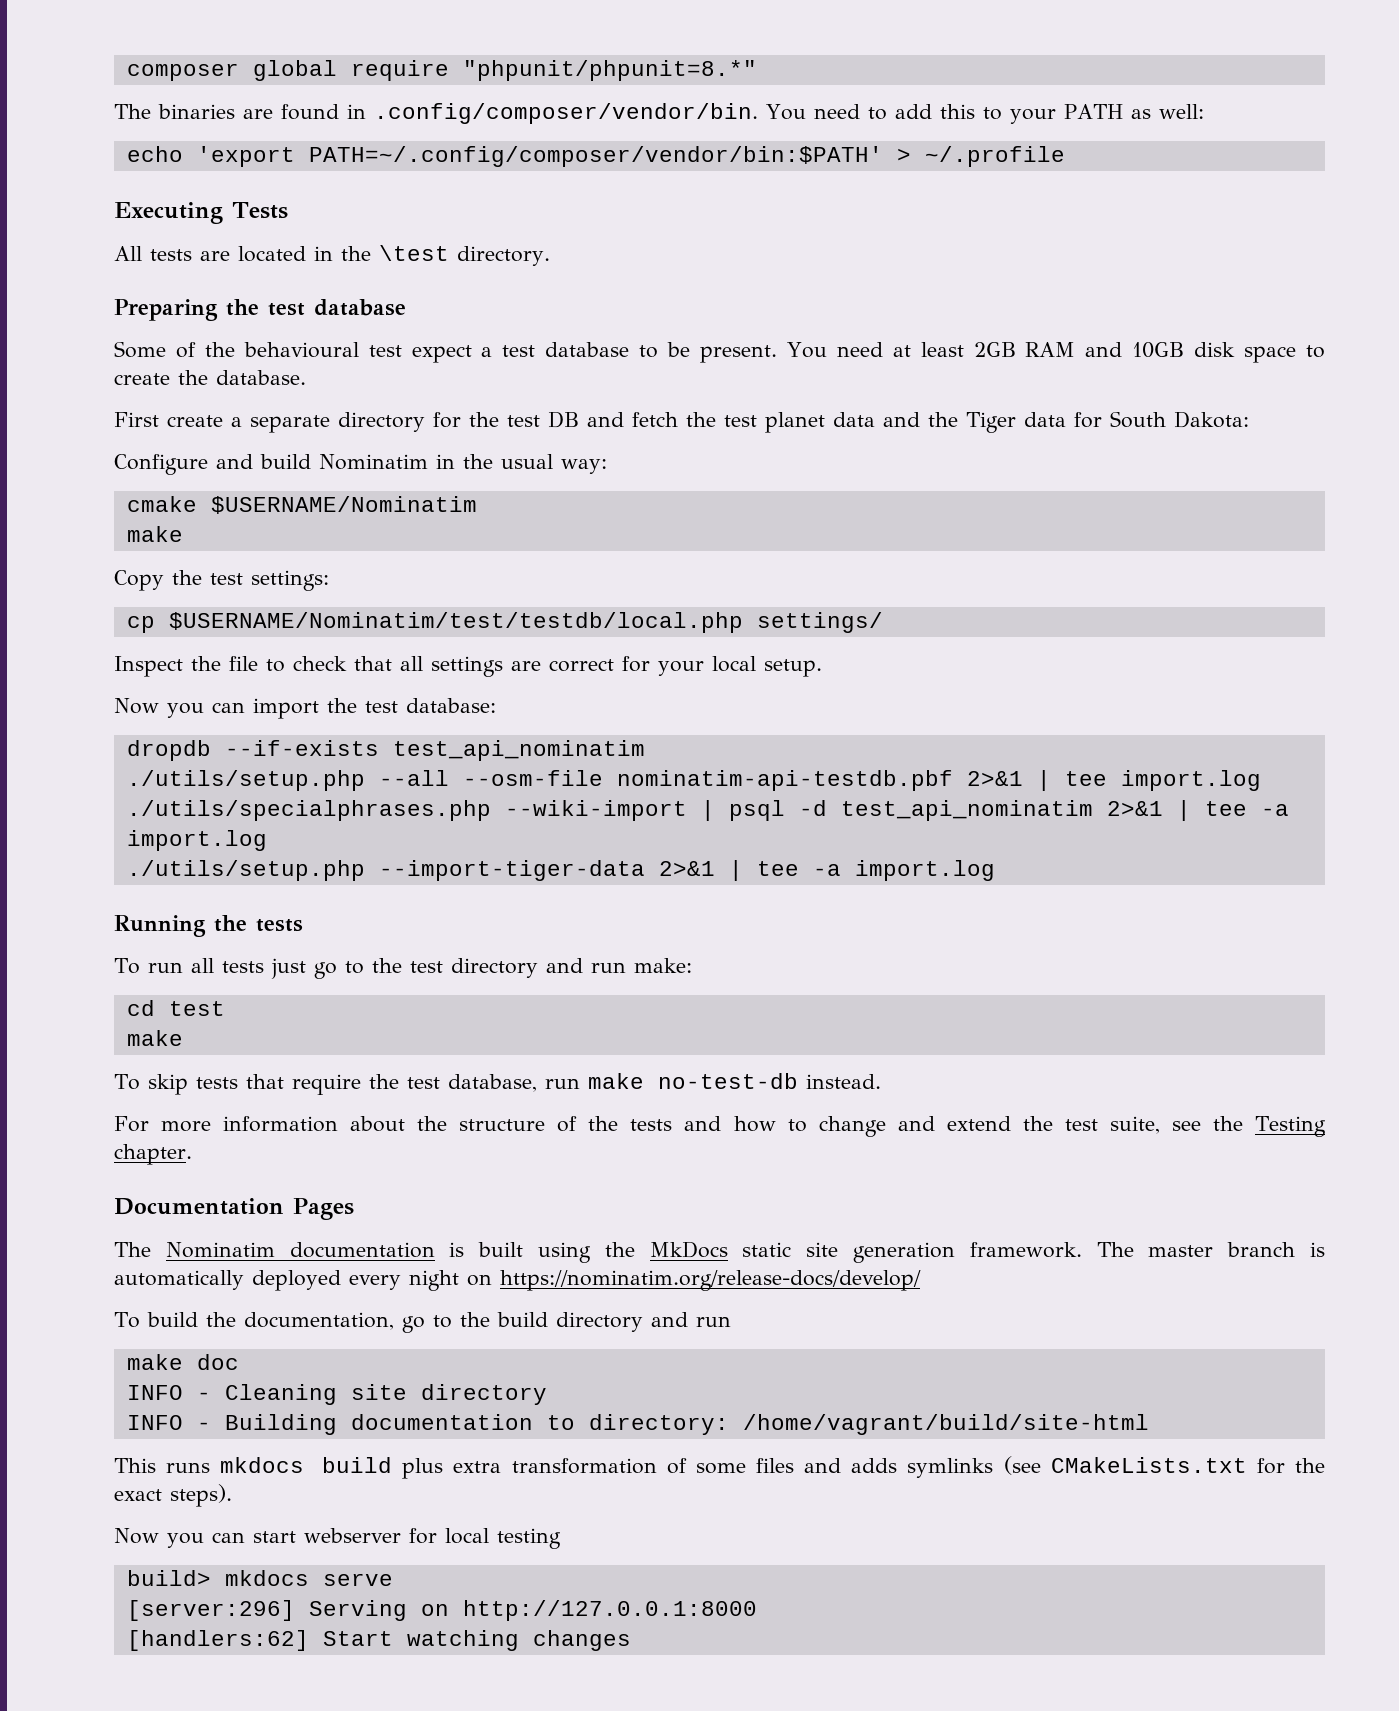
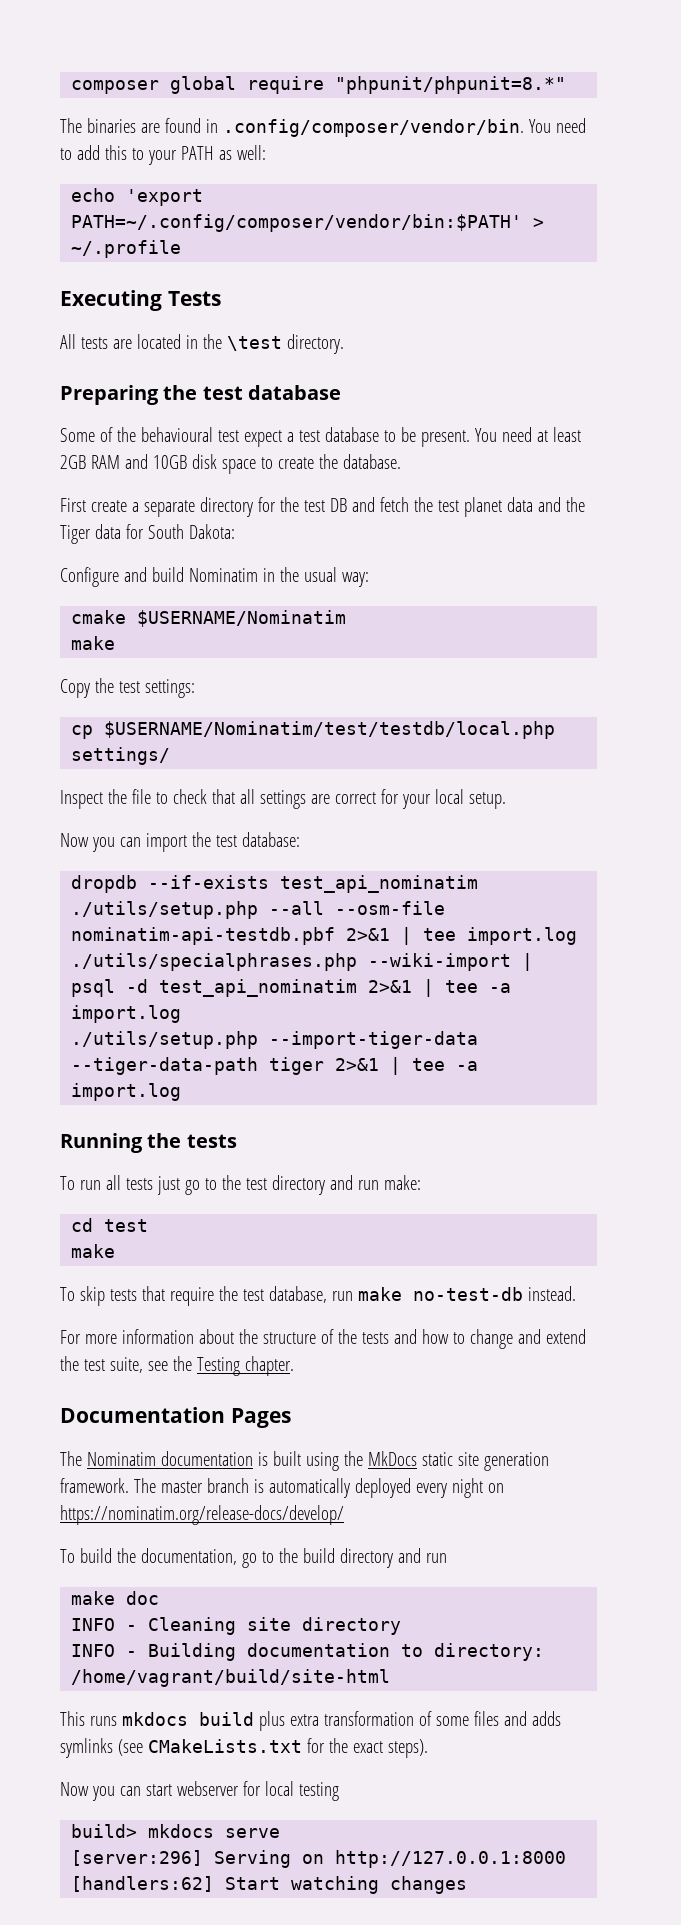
(645, 870) none -> [71,1057,325,1075] --tiger-data-path tiger

